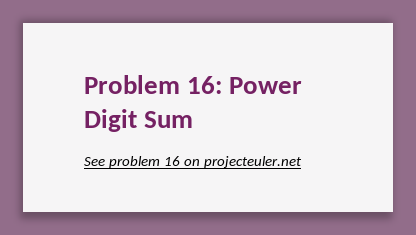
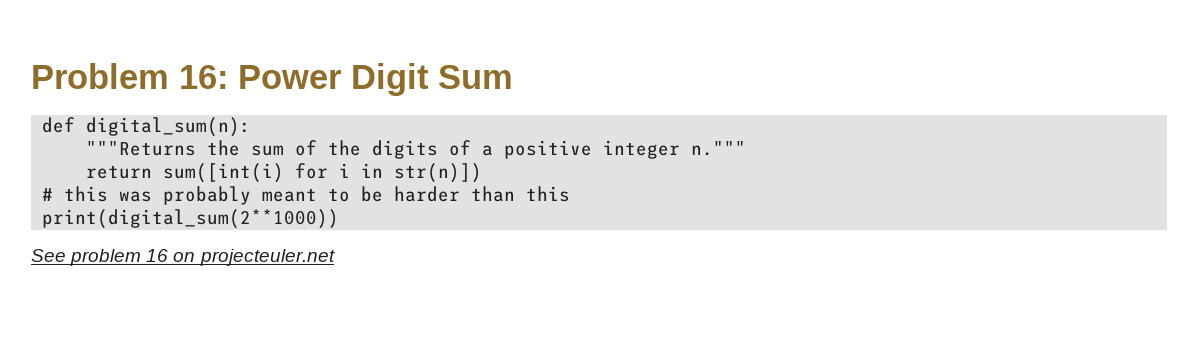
(194, 119) none -> [42,117,252,137] [86,140,747,159] [86,163,483,183] [42,186,571,205] [42,209,340,229] // def digital_sum(n): // """Returns the sum of the digits of a positive integer n.""" // return sum([int(i) for i in str(n)]) // # this was probably meant to be harder than this // print(digital_sum(2**1000))

